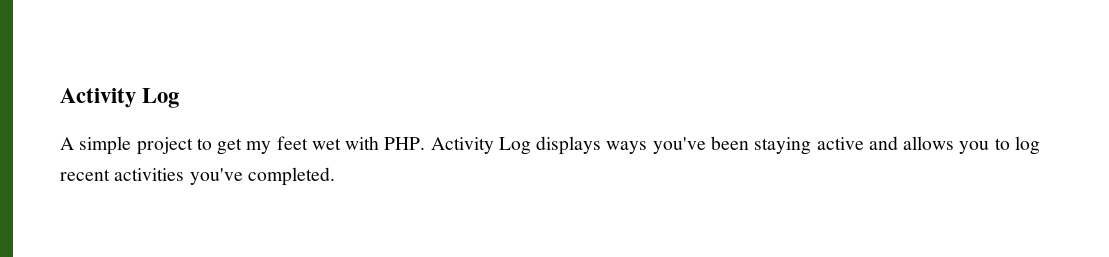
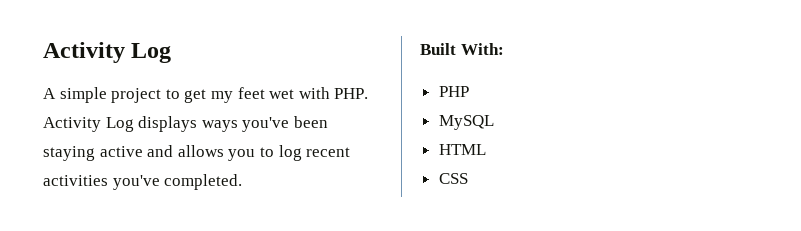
(335, 176) none -> [420,43,504,55] [438,86,469,97] [438,115,494,130] [438,144,486,155] [438,173,468,184] // Built With: // PHP // MySQL // HTML // CSS

